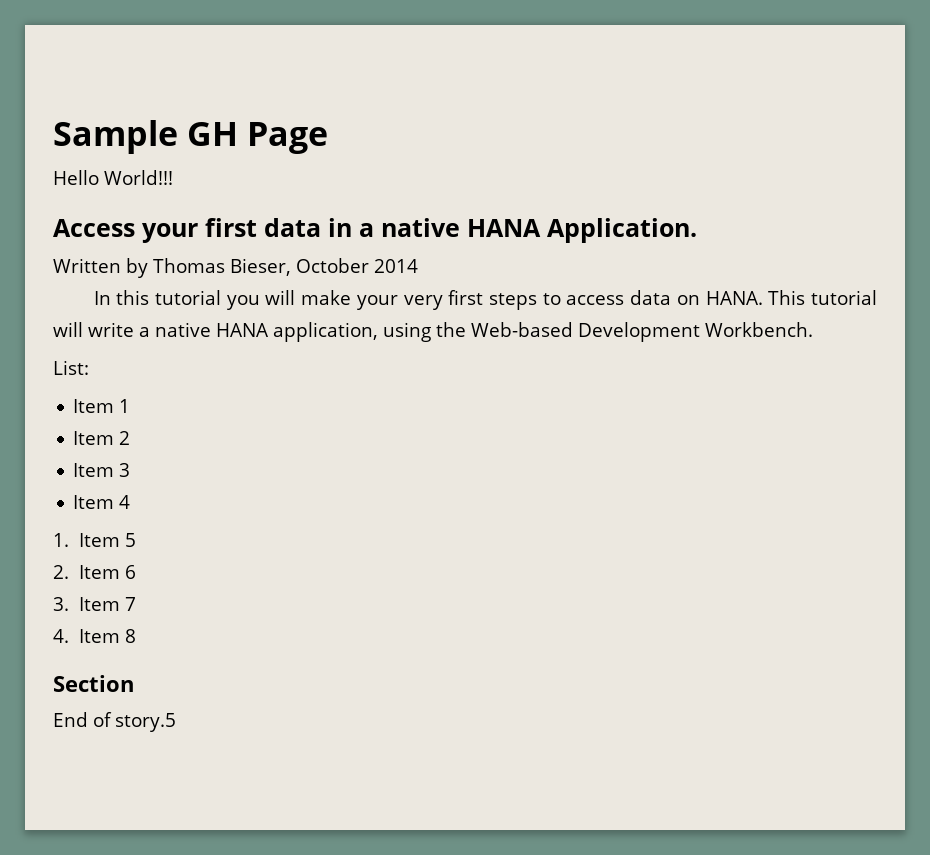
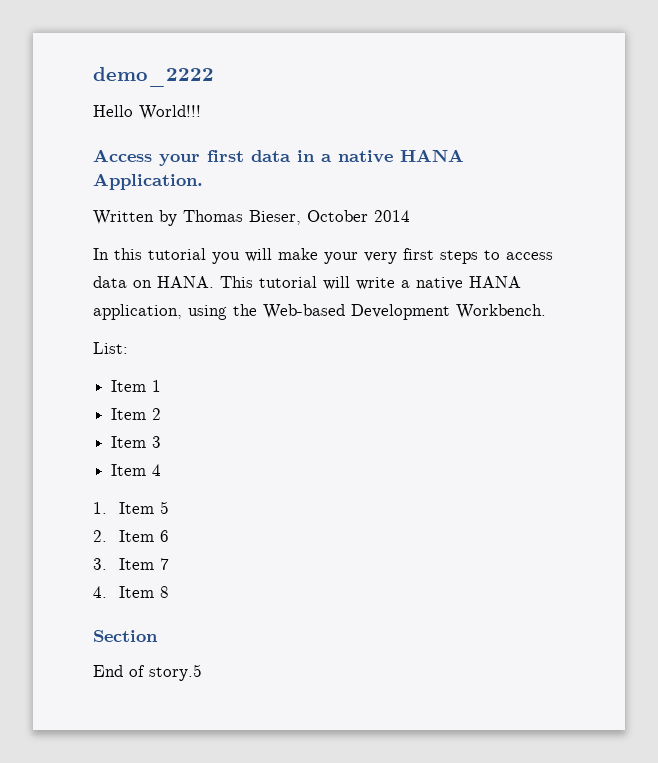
[53,120,329,154] Sample GH Page -> [93,67,214,87] demo_2222

